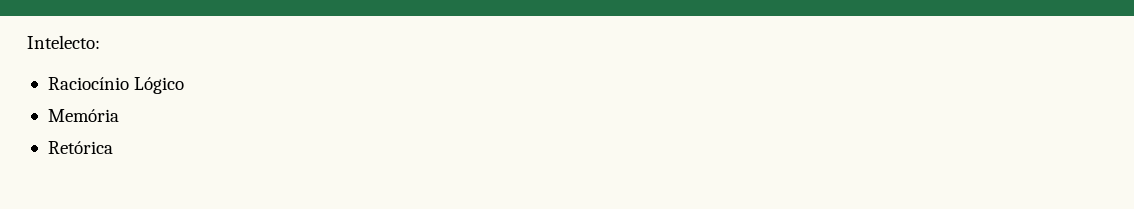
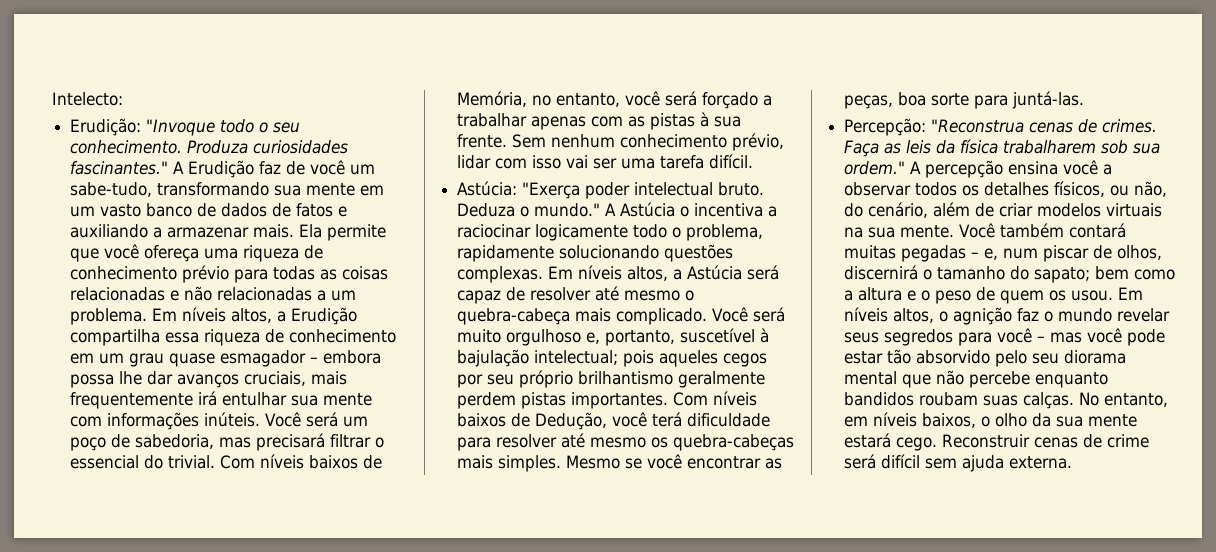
[47,77,185,94] [47,109,119,122] [47,141,113,154] Raciocínio Lógico // Memória // Retórica -> [70,118,301,136] [70,140,349,154] [70,160,376,178] [70,182,385,197] [70,203,348,217] [70,224,387,241] [70,244,324,262] [70,265,389,283] [70,286,357,301] [70,307,358,325] [70,329,397,346] [70,350,382,367] [70,371,348,388] [70,391,373,409] [70,412,369,430] [70,433,385,451] [70,454,383,469] [457,91,773,109] [457,112,742,130] [457,133,785,151] [457,154,754,169] [457,181,765,199] [457,202,778,217] [457,224,764,241] [457,244,734,262] [457,265,780,283] [457,286,695,304] [457,307,786,325] [457,328,770,346] [457,349,768,367] [457,370,766,388] [457,391,758,409] [457,412,771,430] [457,433,795,451] [457,454,783,472] [844,91,1085,109] [844,118,1158,136] [844,139,1161,157] [844,160,1113,178] [844,181,1168,197] [844,202,1163,218] [844,223,1127,238] [844,245,1163,262] [844,265,1176,283] [844,287,1144,304] [844,307,1171,325] [844,328,1166,346] [844,349,1127,367] [844,370,1109,388] [844,392,1169,409] [844,412,1138,428] [844,433,1150,451] [844,454,1073,472] Erudição: "Invoque todo o seu conhecimento. Produza curiosidades fascinantes." A Erudição faz de você um sabe-tudo, transformando sua mente em um vasto banco de dados de fatos e auxiliando a armazenar mais. Ela permite que você ofereça uma riqueza de conhecimento prévio para todas as coisas relacionadas e não relacionadas a um problema. Em níveis altos, a Erudição compartilha essa riqueza de conhecimento em um grau quase esmagador – embora possa lhe dar avanços cruciais, mais frequentemente irá entulhar sua mente com informações inúteis. Você será um poço de sabedoria, mas precisará filtrar o essencial do trivial. Com níveis baixos de Memória, no entanto, você será forçado a trabalhar apenas com as pistas à sua frente. Sem nenhum conhecimento prévio, lidar com isso vai ser uma tarefa difícil. // Astúcia: "Exerça poder intelectual bruto. Deduza o mundo." A Astúcia o incentiva a raciocinar logicamente todo o problema, rapidamente solucionando questões complexas. Em níveis altos, a Astúcia será capaz de resolver até mesmo o quebra-cabeça mais complicado. Você será muito orgulhoso e, portanto, suscetível à bajulação intelectual; pois aqueles cegos por seu próprio brilhantismo geralmente perdem pistas importantes. Com níveis baixos de Dedução, você terá dificuldade para resolver até mesmo os quebra-cabeças mais simples. Mesmo se você encontrar as peças, boa sorte para juntá-las. // Percepção: "Reconstrua cenas de crimes. Faça as leis da física trabalharem sob sua ordem." A percepção ensina você a observar todos os detalhes físicos, ou não, do cenário, além de criar modelos virtuais na sua mente. Você também contará muitas pegadas – e, num piscar de olhos, discernirá o tamanho do sapato; bem como a altura e o peso de quem os usou. Em níveis altos, o agnição faz o mundo revelar seus segredos para você – mas você pode estar tão absorvido pelo seu diorama mental que não percebe enquanto bandidos roubam suas calças. No entanto, em níveis baixos, o olho da sua mente estará cego. Reconstruir cenas de crime será difícil sem ajuda externa.

